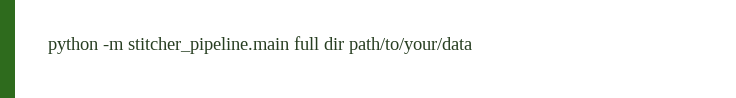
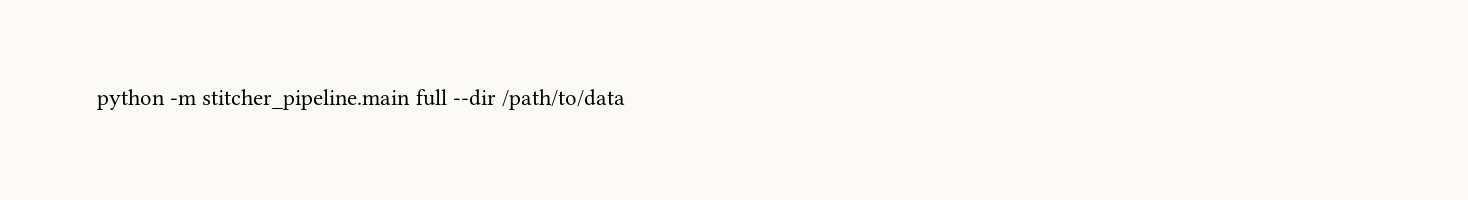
[324,37,472,54] dir path/to/your/data -> [452,89,626,110] --dir /path/to/data

